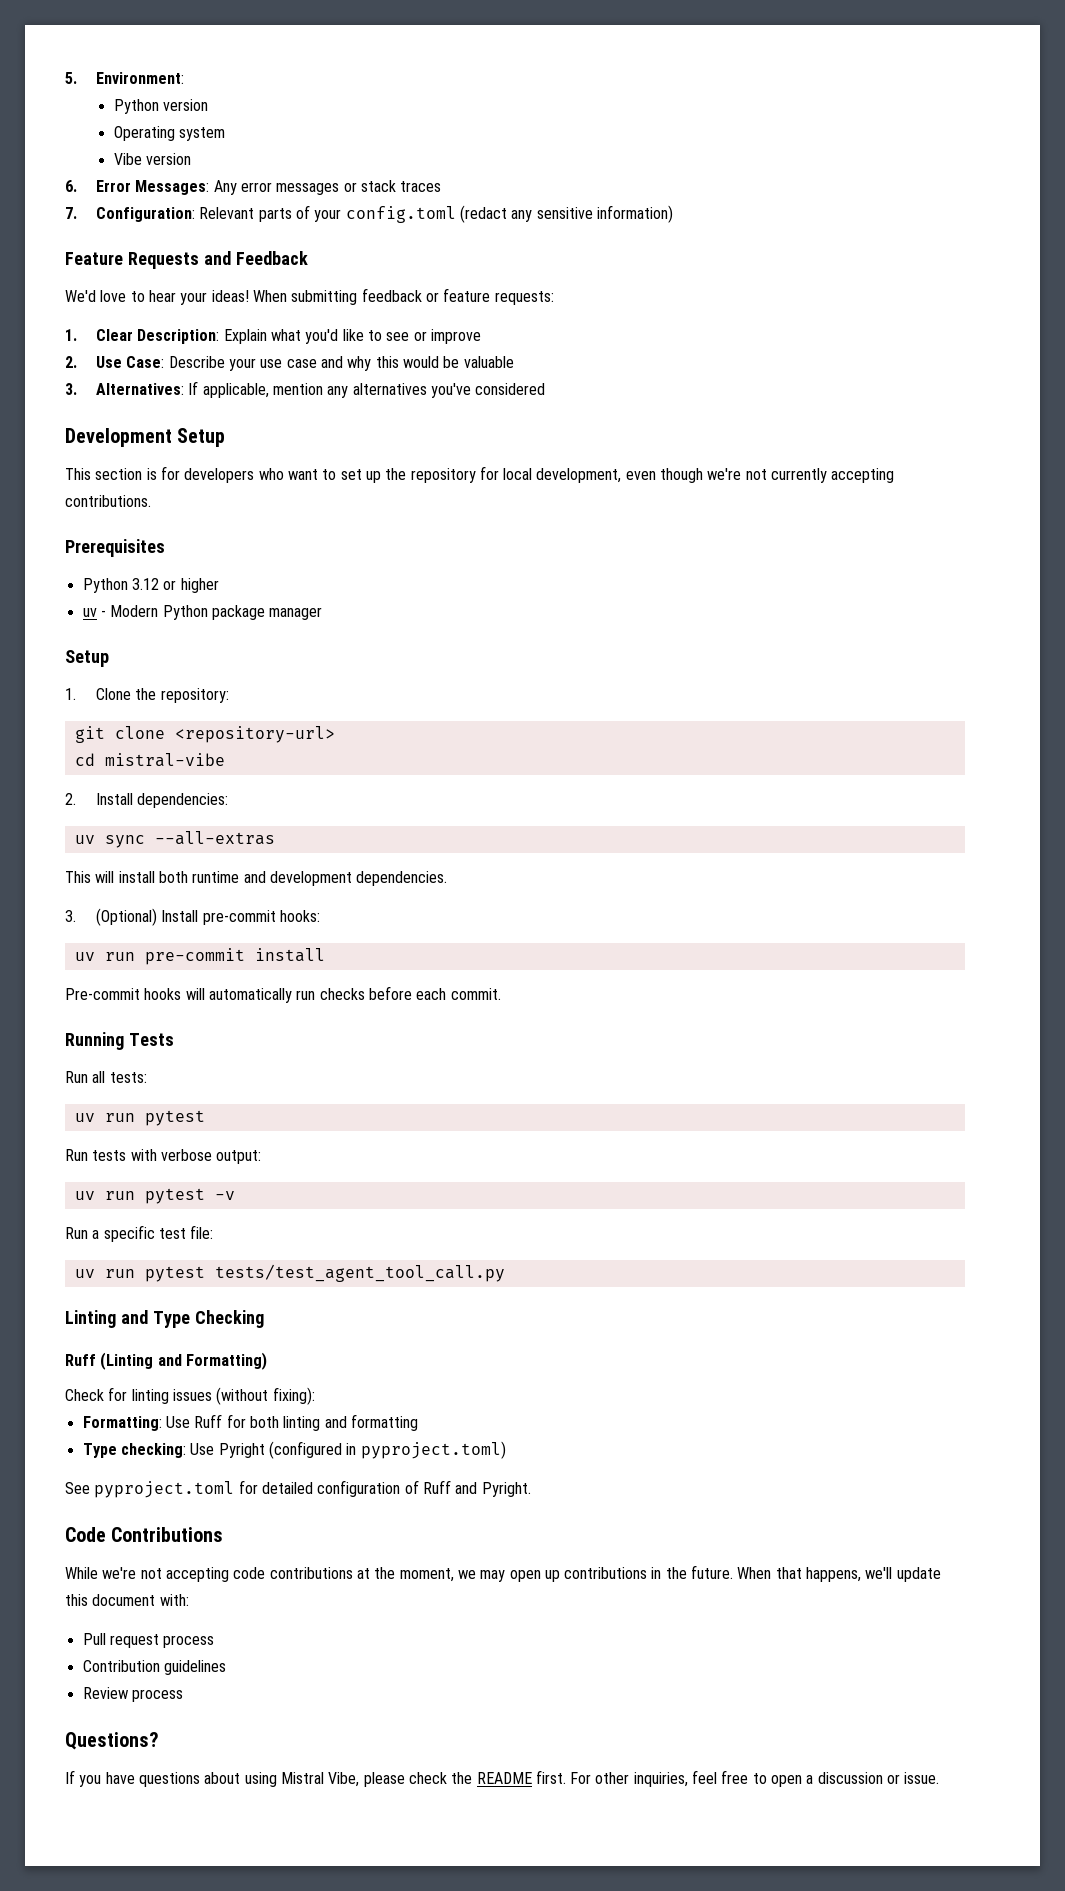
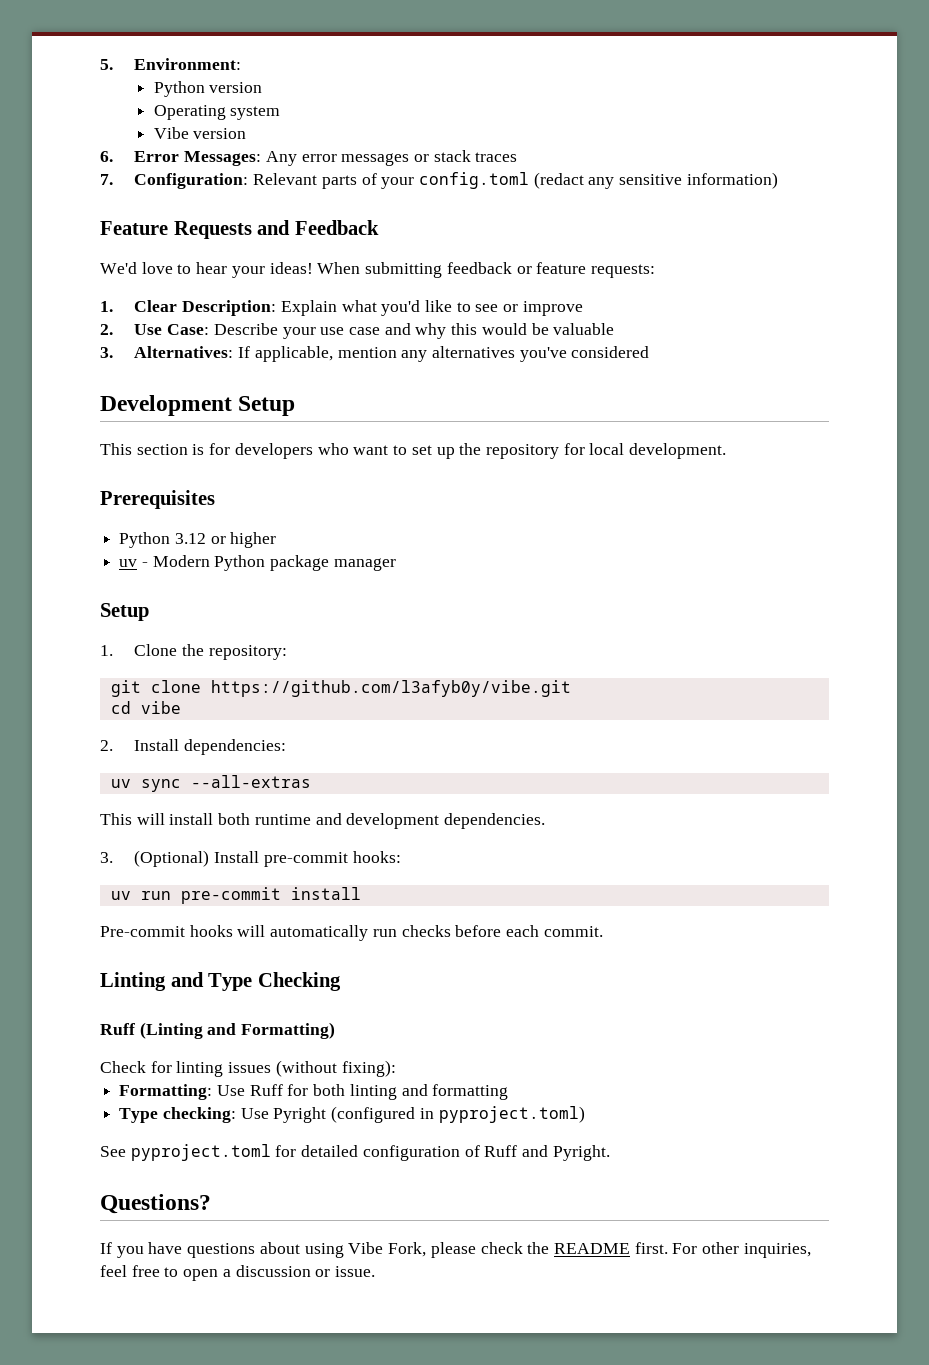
[536,468,895,483] [65,495,151,507] development, even though we're not currently accepting contributions. -> [629,443,727,459] development.
[174,726,335,743] <repository-url> -> [210,680,571,697] https://github.com/l3afyb0y/vibe.git
[104,753,225,767] mistral-vibe -> [140,701,181,714] vibe
[65,1032,174,1050] [65,1071,147,1083] [74,1110,205,1126] [65,1149,262,1164] [74,1188,235,1204] [65,1225,214,1242] [74,1264,505,1282] // Running Tests // Run all tests: // uv run pytest // Run tests with verbose output: // uv run pytest -v // Run a specific test file: // uv run pytest tests/test_agent_tool_call.py -> (603, 931) none
[65,1527,224,1542] [65,1565,941,1582] [65,1594,189,1606] [82,1633,215,1648] [82,1660,226,1675] [82,1687,183,1702] // Code Contributions // While we're not accepting code contributions at the moment, we may open up contributions in the future. When that happens, we'll update this document with: // Pull request process // Contribution guidelines // Review process -> (610, 1153) none
[280,1772,360,1787] Mistral Vibe, -> [348,1242,427,1257] Vibe Fork,

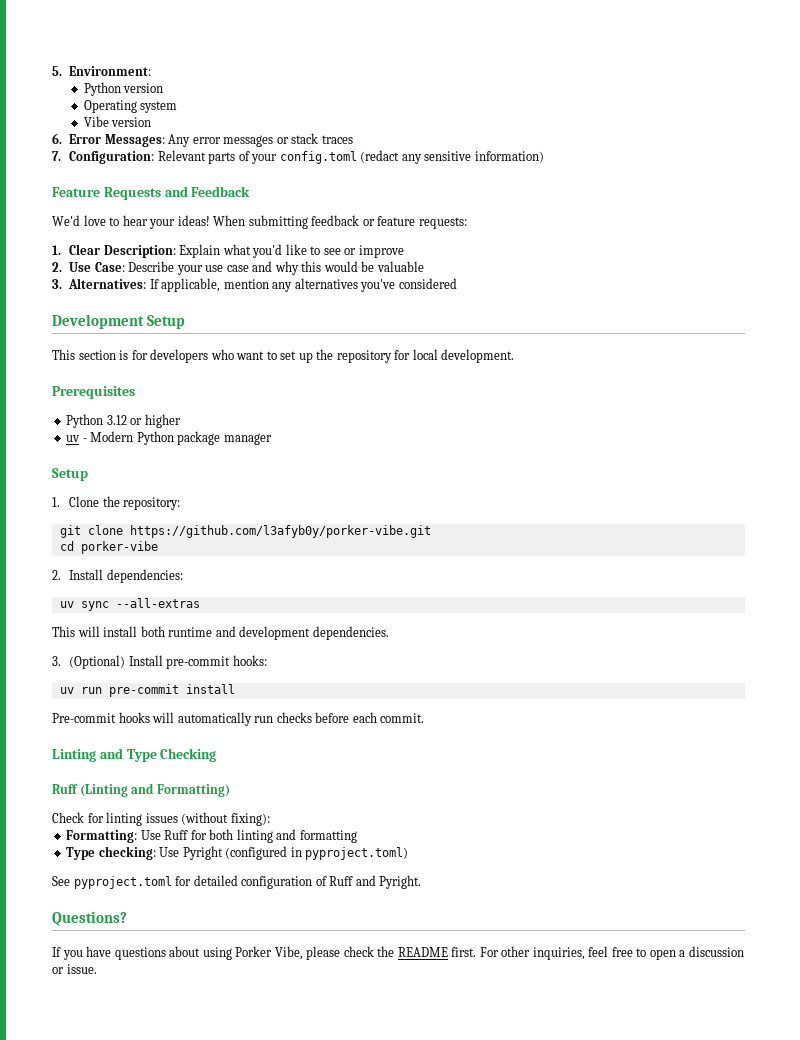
[210,680,571,697] https://github.com/l3afyb0y/vibe.git -> [129,525,431,538] https://github.com/l3afyb0y/porker-vibe.git
[140,701,181,714] vibe -> [80,541,158,554] porker-vibe
[348,1242,427,1257] Vibe Fork, -> [235,946,303,960] Porker Vibe,

